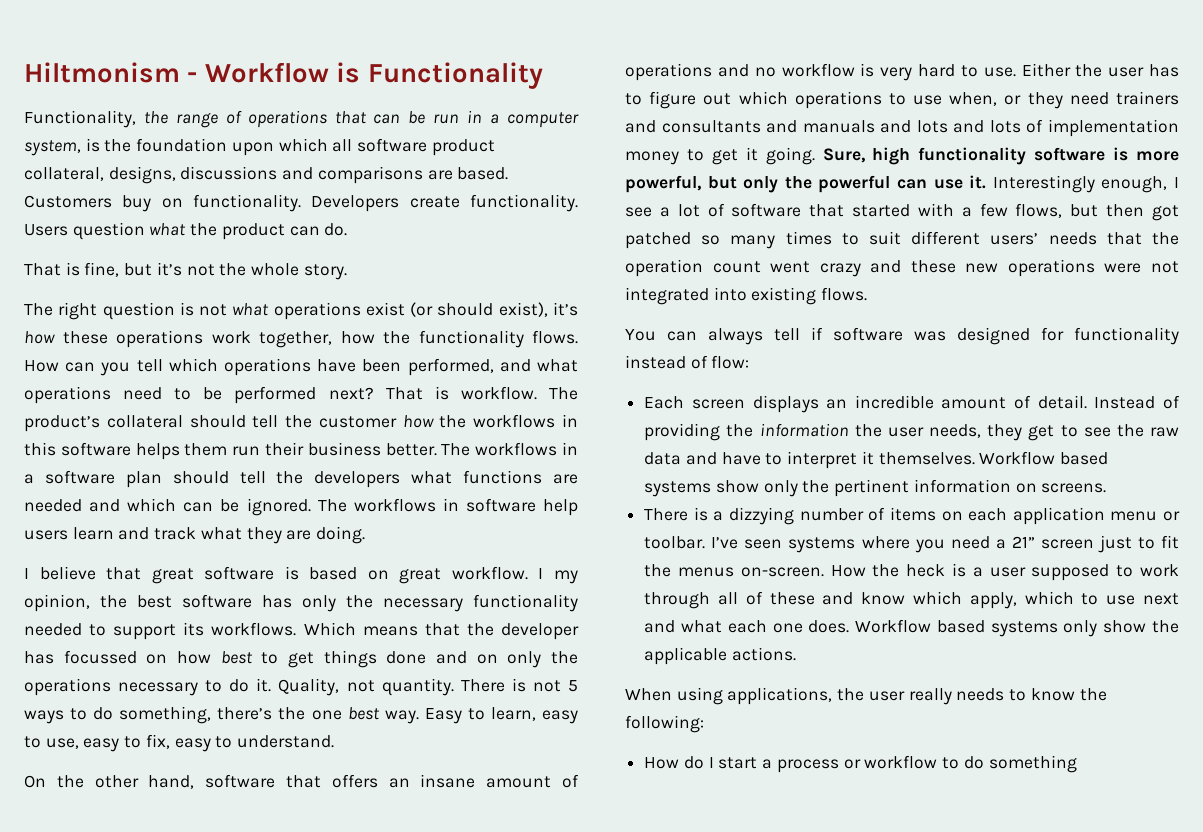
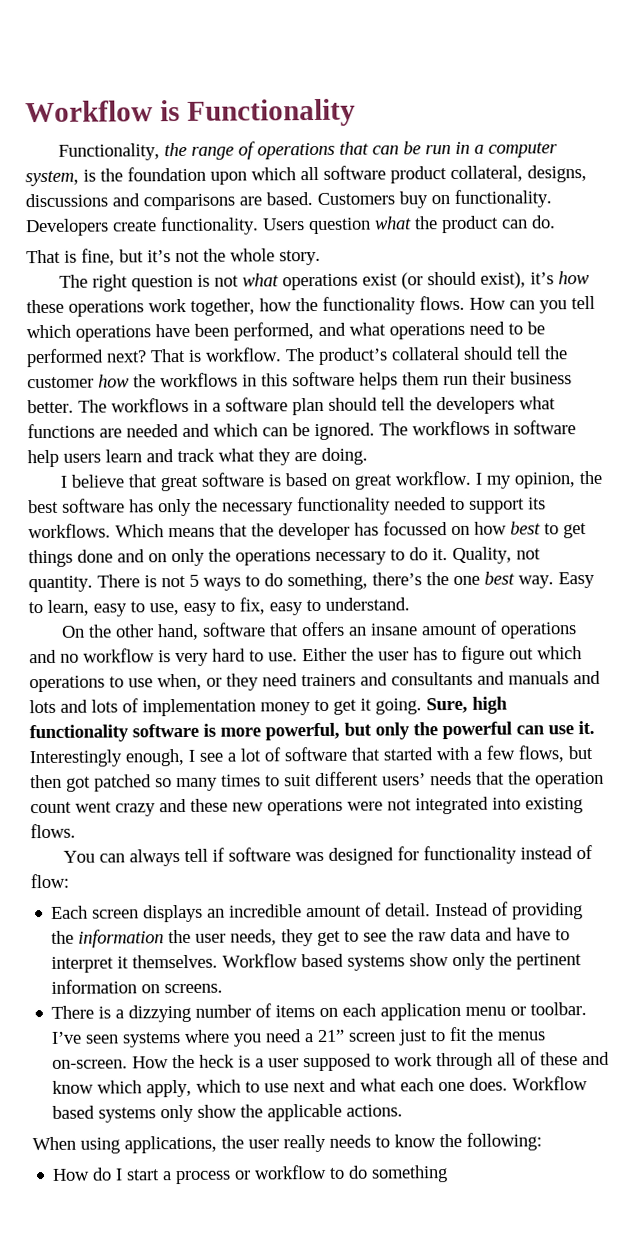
[24,62,198,83] Hiltmonism - -> (25, 111) none

